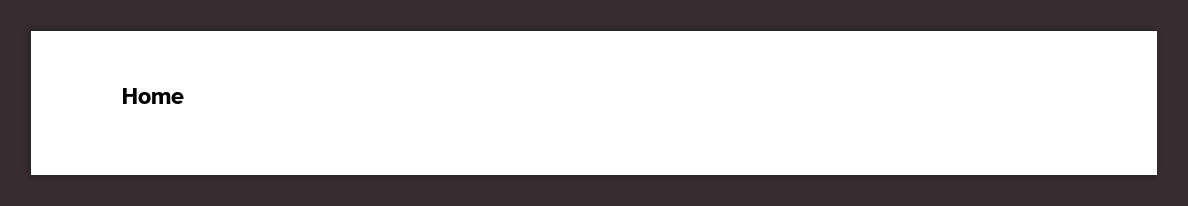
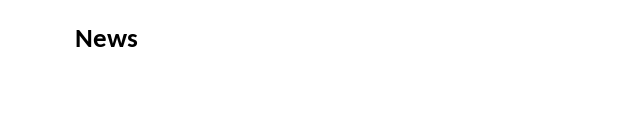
[122,88,184,104] Home -> [75,30,138,47] News

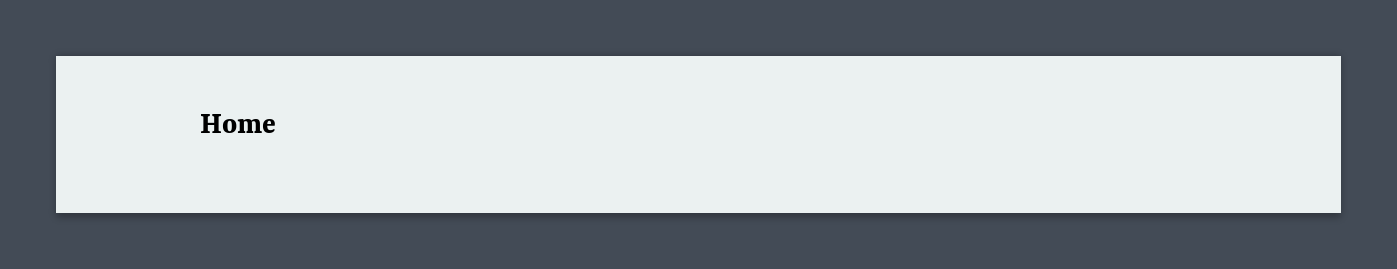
[75,30,138,47] News -> [200,114,276,133] Home

